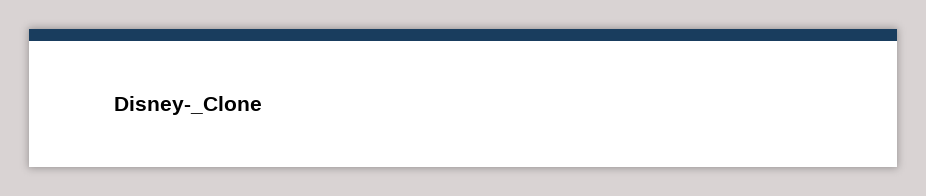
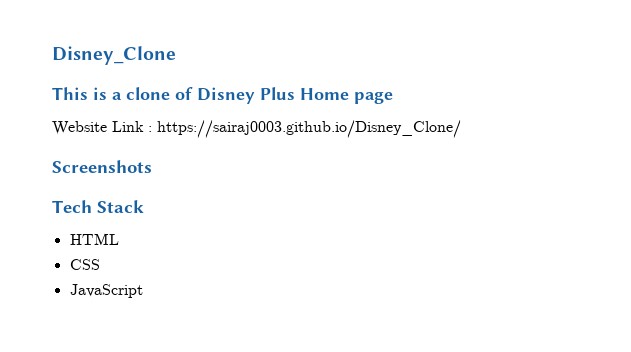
[114,96,262,115] Disney-_Clone -> [52,46,176,65] [52,87,393,104] [52,120,461,138] [52,160,152,173] [52,200,144,213] [69,233,119,245] [69,259,100,270] [69,284,143,298] Disney_Clone // This is a clone of Disney Plus Home page // Website Link : https://sairaj0003.github.io/Disney_Clone/ // Screenshots // Tech Stack // HTML // CSS // JavaScript

